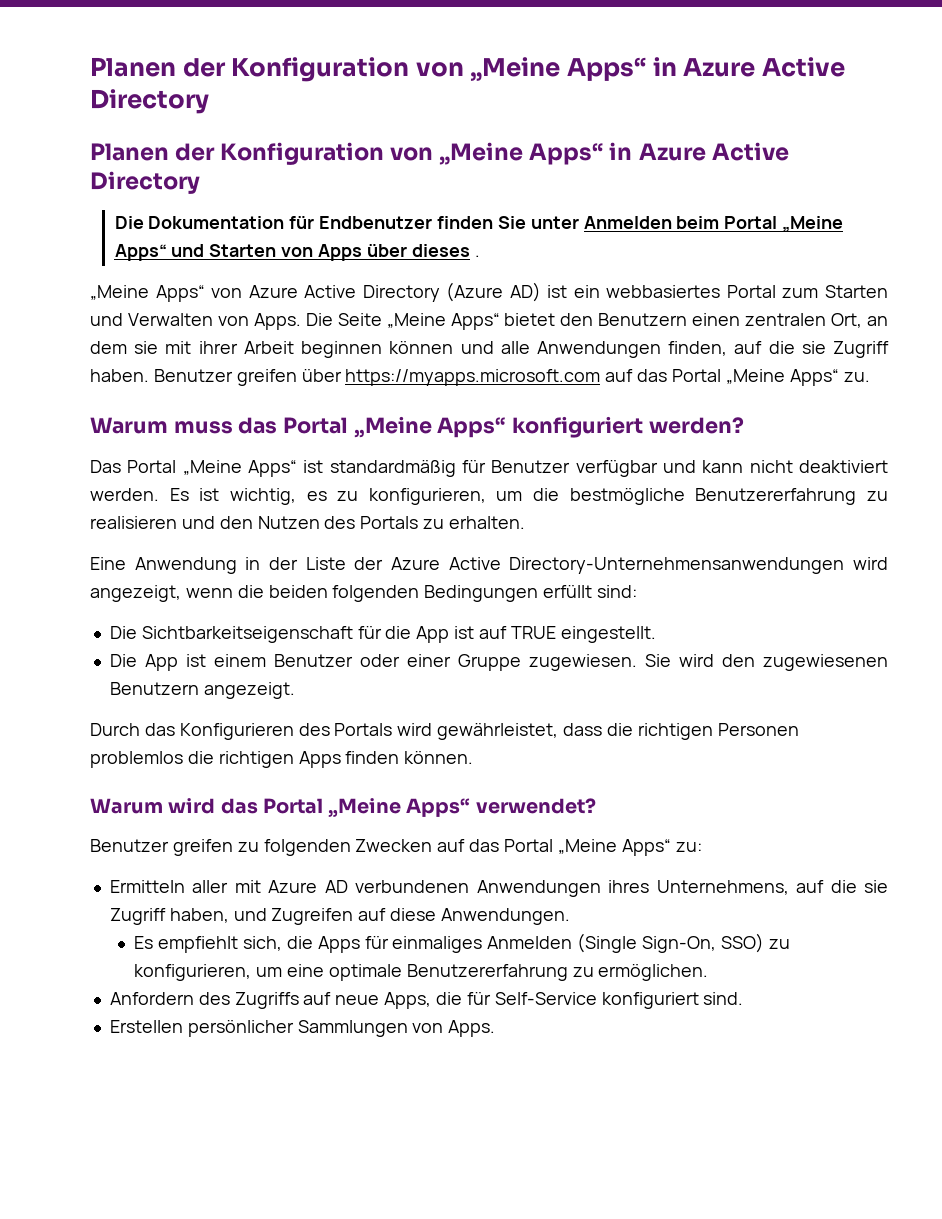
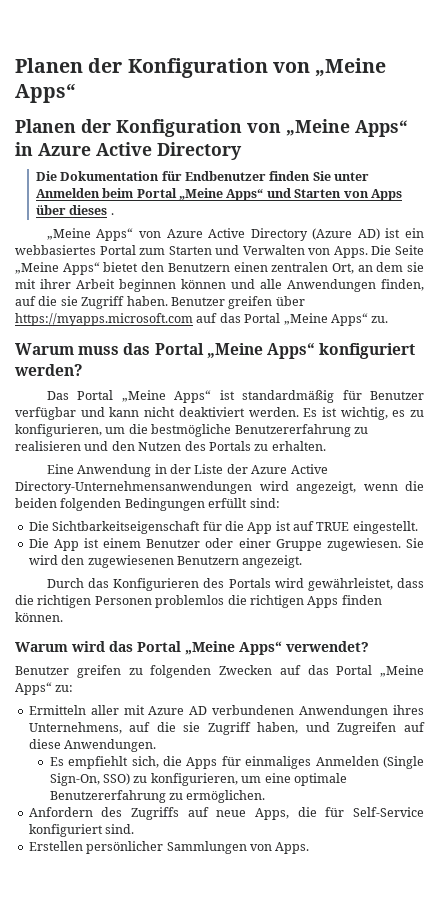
[90,57,845,82] [90,89,209,114] Planen der Konfiguration von „Meine Apps“ in Azure Active Directory -> [15,58,387,78] [15,83,76,103] Planen der Konfiguration von „Meine Apps“

